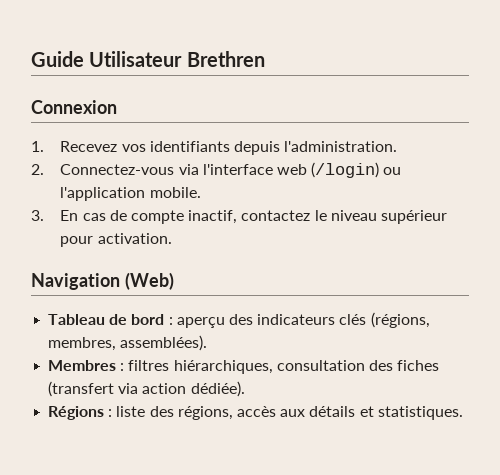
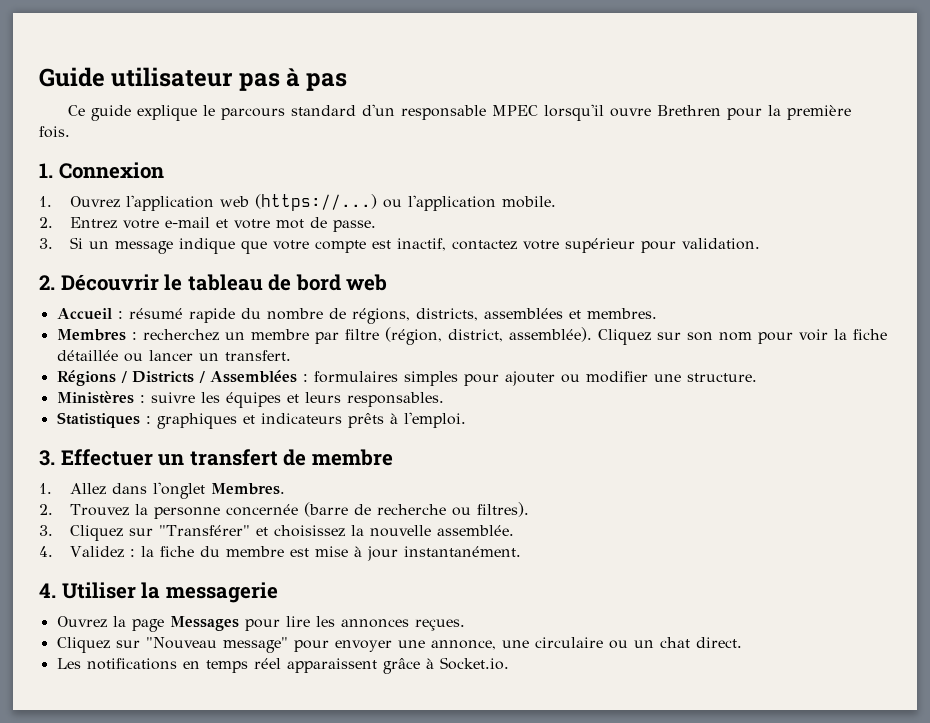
[89,51,265,67] [31,100,117,114] [31,141,398,155] [31,162,402,178] [60,187,201,201] [31,210,447,224] [60,233,172,247] [31,272,174,290] [48,312,430,328] [48,335,208,351] [48,360,440,374] [48,381,245,397] [48,406,463,420] Utilisateur Brethren // Connexion // 1. Recevez vos identifiants depuis l'administration. // 2. Connectez-vous via l'interface web (/login) ou l'application mobile. // 3. En cas de compte inactif, contactez le niveau supérieur pour activation. // Navigation (Web) // Tableau de bord : aperçu des indicateurs clés (régions, membres, assemblées). // Membres : filtres hiérarchiques, consultation des fiches (transfert via action dédiée). // Régions : liste des régions, accès aux détails et statistiques. -> [111,67,347,91] [68,104,852,121] [39,126,70,138] [39,162,164,179] [39,194,556,211] [39,217,376,232] [39,237,760,254] [39,274,388,291] [56,308,657,324] [56,327,887,345] [56,350,291,362] [56,370,757,386] [56,391,444,408] [56,412,466,429] [39,449,393,466] [39,482,285,499] [39,502,529,519] [39,525,514,541] [39,546,521,561] [39,582,278,603] [56,616,465,632] [56,637,742,653] [56,657,509,674] utilisateur pas à pas // Ce guide explique le parcours standard d'un responsable MPEC lorsqu'il ouvre Brethren pour la première fois. // 1. Connexion // 1. Ouvrez l'application web (https://...) ou l'application mobile. // 2. Entrez votre e-mail et votre mot de passe. // 3. Si un message indique que votre compte est inactif, contactez votre supérieur pour validation. // 2. Découvrir le tableau de bord web // Accueil : résumé rapide du nombre de régions, districts, assemblées et membres. // Membres : recherchez un membre par filtre (région, district, assemblée). Cliquez sur son nom pour voir la fiche détaillée ou lancer un transfert. // Régions / Districts / Assemblées : formulaires simples pour ajouter ou modifier une structure. // Ministères : suivre les équipes et leurs responsables. // Statistiques : graphiques et indicateurs prêts à l'emploi. // 3. Effectuer un transfert de membre // 1. Allez dans l'onglet Membres. // 2. Trouvez la personne concernée (barre de recherche ou filtres). // 3. Cliquez sur "Transférer" et choisissez la nouvelle assemblée. // 4. Validez : la fiche du membre est mise à jour instantanément. // 4. Utiliser la messagerie // Ouvrez la page Messages pour lire les annonces reçues. // Cliquez sur "Nouveau message" pour envoyer une annonce, une circulaire ou un chat direct. // Les notifications en temps réel apparaissent grâce à Socket.io.

